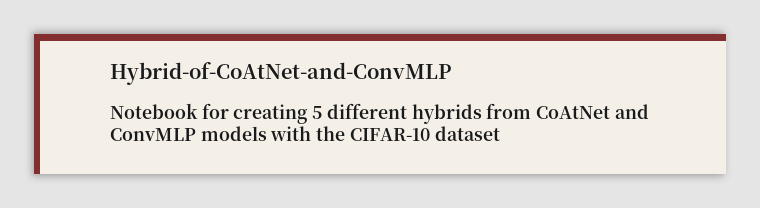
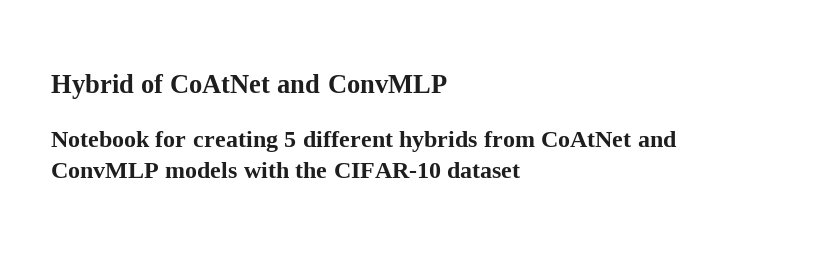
[110,62,451,85] Hybrid-of-CoAtNet-and-ConvMLP -> [51,74,447,99] Hybrid of CoAtNet and ConvMLP

